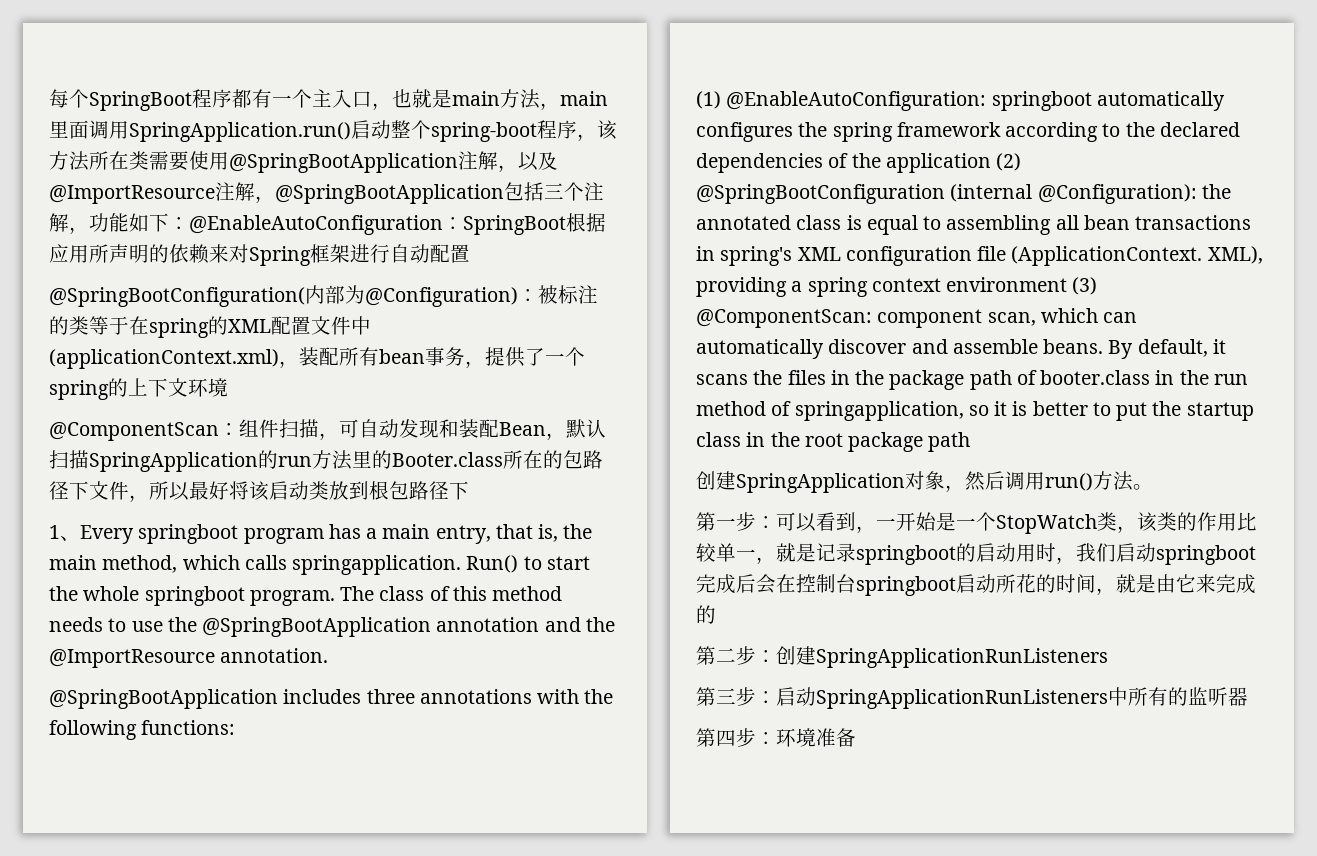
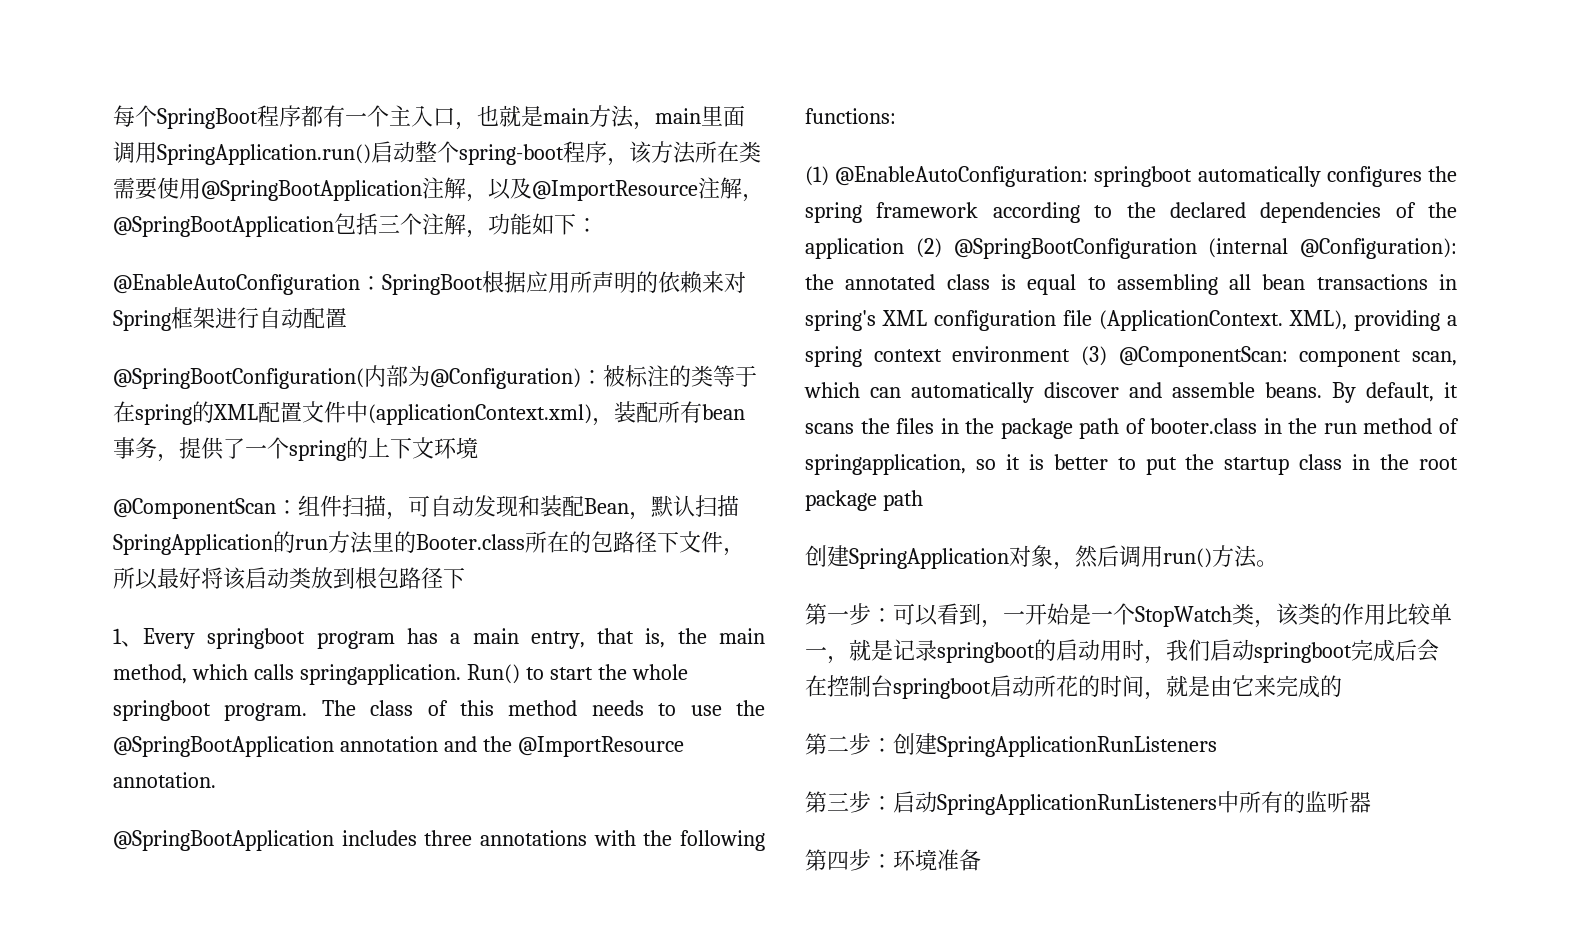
(189, 223) none -> (598, 225) //

